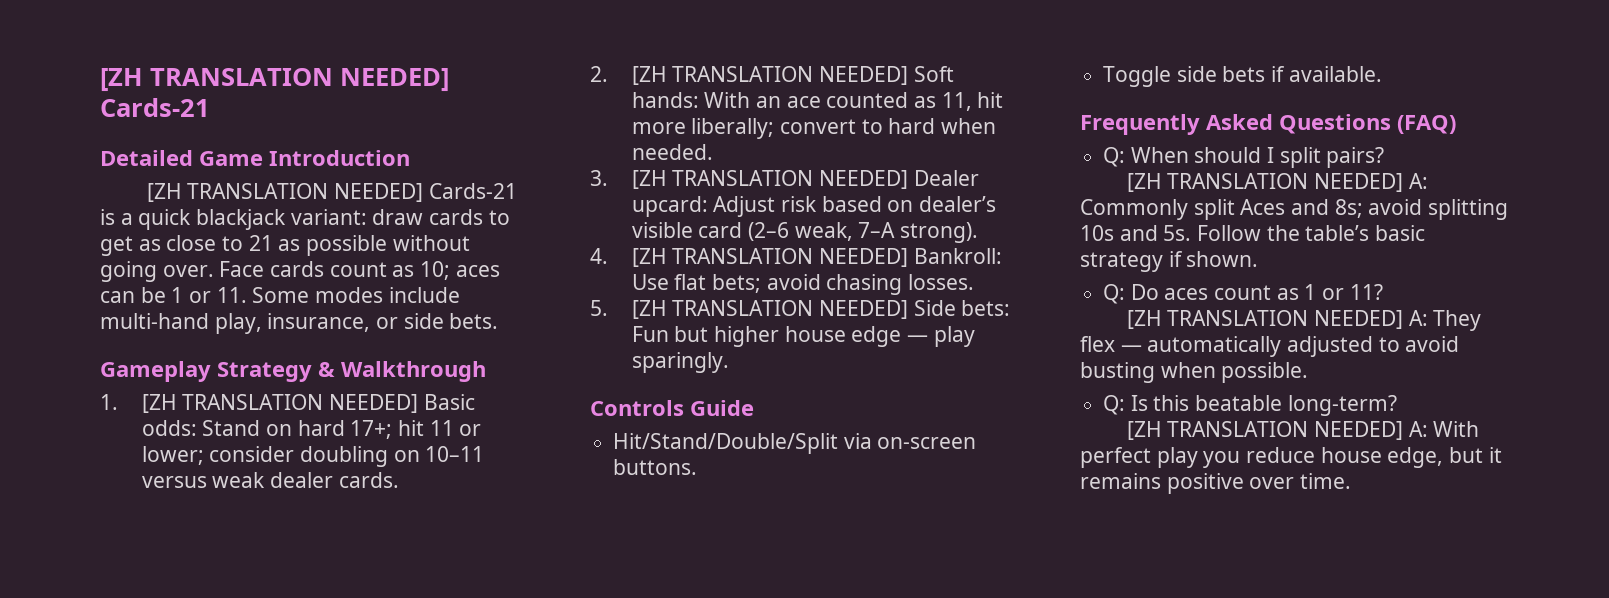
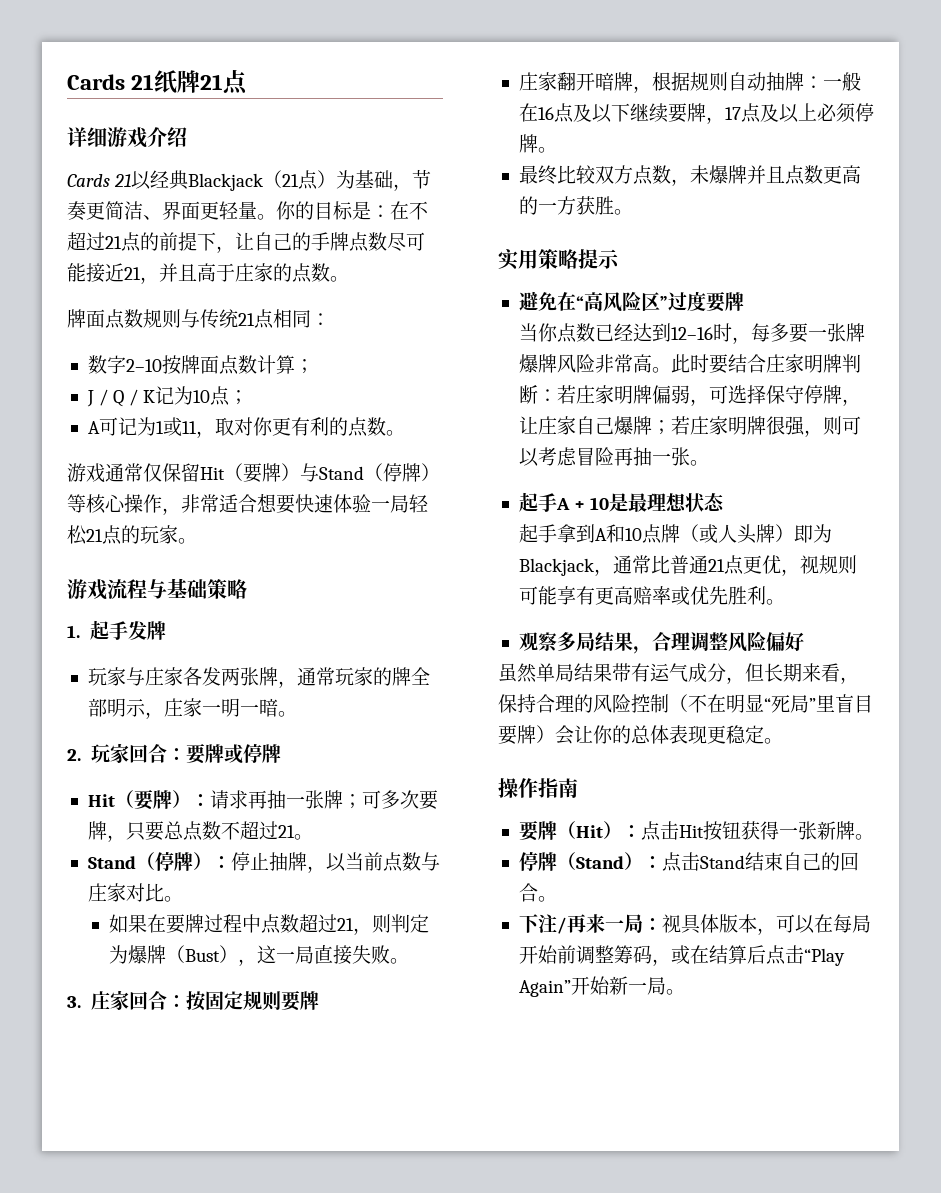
[100,68,449,92] [100,98,210,117] [100,150,410,166] [146,183,517,202] [100,209,510,230] [100,235,470,256] [100,261,500,282] [100,287,460,303] [100,313,499,334] [100,361,486,382] [100,394,475,413] [141,420,482,439] [141,446,485,467] [141,472,399,488] [590,66,954,85] [631,92,1004,111] [631,118,996,139] [631,144,713,160] [590,170,979,189] [631,196,996,217] [631,222,978,243] [590,248,1002,267] [631,274,974,295] [590,300,1011,319] [631,326,975,347] [631,352,729,373] [590,400,754,416] [613,433,977,454] [613,459,698,475] [1103,66,1382,87] [1080,114,1456,135] [1103,147,1385,168] [1126,173,1428,192] [1080,199,1509,220] [1080,225,1426,241] [1080,251,1259,272] [1103,284,1383,304] [1126,310,1482,331] [1080,336,1460,357] [1080,362,1309,383] [1103,395,1397,416] [1126,421,1480,440] [1080,447,1502,468] [1080,473,1352,494] [ZH TRANSLATION NEEDED] Cards-21 // Detailed Game Introduction // [ZH TRANSLATION NEEDED] Cards-21 is a quick blackjack variant: draw cards to get as close to 21 as possible without going over. Face cards count as 10; aces can be 1 or 11. Some modes include multi‑hand play, insurance, or side bets. // Gameplay Strategy & Walkthrough // 1. [ZH TRANSLATION NEEDED] Basic odds: Stand on hard 17+; hit 11 or lower; consider doubling on 10–11 versus weak dealer cards. // 2. [ZH TRANSLATION NEEDED] Soft hands: With an ace counted as 11, hit more liberally; convert to hard when needed. // 3. [ZH TRANSLATION NEEDED] Dealer upcard: Adjust risk based on dealer’s visible card (2–6 weak, 7–A strong). // 4. [ZH TRANSLATION NEEDED] Bankroll: Use flat bets; avoid chasing losses. // 5. [ZH TRANSLATION NEEDED] Side bets: Fun but higher house edge — play sparingly. // Controls Guide // Hit/Stand/Double/Split via on‑screen buttons. // Toggle side bets if available. // Frequently Asked Questions (FAQ) // Q: When should I split pairs? // [ZH TRANSLATION NEEDED] A: Commonly split Aces and 8s; avoid splitting 10s and 5s. Follow the table’s basic strategy if shown. // Q: Do aces count as 1 or 11? // [ZH TRANSLATION NEEDED] A: They flex — automatically adjusted to avoid busting when possible. // Q: Is this beatable long‑term? // [ZH TRANSLATION NEEDED] A: With perfect play you reduce house edge, but it remains positive over time. -> [67,69,249,95] [67,127,187,148] [67,169,432,191] [67,201,428,221] [67,232,425,253] [67,263,349,284] [67,309,330,329] [87,355,314,375] [86,386,249,407] [87,417,405,438] [67,463,440,483] [67,493,429,515] [67,525,197,545] [67,578,247,600] [67,620,166,640] [87,667,430,688] [87,698,297,719] [67,743,281,764] [87,790,438,810] [87,821,313,842] [87,852,440,873] [87,883,183,902] [108,914,429,935] [108,945,409,966] [67,990,319,1011] [518,72,861,93] [518,103,874,124] [518,134,557,153] [518,165,861,186] [518,196,633,215] [498,249,620,270] [518,291,744,312] [519,323,866,344] [519,354,862,374] [519,385,862,406] [519,416,862,437] [519,447,710,467] [518,492,726,512] [519,524,833,544] [519,555,858,576] [519,586,786,606] [518,631,804,654] [498,663,859,684] [498,694,873,713] [498,725,783,745] [498,778,578,798] [518,821,874,841] [518,852,859,872] [518,883,557,902] [518,914,871,935] [518,945,845,966] [518,976,685,997] Cards 21纸牌21点 // 详细游戏介绍 // Cards 21以经典Blackjack（21点）为基础，节奏更简洁、界面更轻量。你的目标是：在不超过21点的前提下，让自己的手牌点数尽可能接近21，并且高于庄家的点数。 // 牌面点数规则与传统21点相同： // 数字2–10按牌面点数计算； // J / Q / K记为10点； // A可记为1或11，取对你更有利的点数。 // 游戏通常仅保留Hit（要牌）与Stand（停牌）等核心操作，非常适合想要快速体验一局轻松21点的玩家。 // 游戏流程与基础策略 // 1.起手发牌 // 玩家与庄家各发两张牌，通常玩家的牌全部明示，庄家一明一暗。 // 2.玩家回合：要牌或停牌 // Hit（要牌）：请求再抽一张牌；可多次要牌，只要总点数不超过21。 // Stand（停牌）：停止抽牌，以当前点数与庄家对比。 // 如果在要牌过程中点数超过21，则判定为爆牌（Bust），这一局直接失败。 // 3.庄家回合：按固定规则要牌 // 庄家翻开暗牌，根据规则自动抽牌：一般在16点及以下继续要牌，17点及以上必须停牌。 // 最终比较双方点数，未爆牌并且点数更高的一方获胜。 // 实用策略提示 // 避免在“高风险区”过度要牌 // 当你点数已经达到12–16时，每多要一张牌爆牌风险非常高。此时要结合庄家明牌判断：若庄家明牌偏弱，可选择保守停牌，让庄家自己爆牌；若庄家明牌很强，则可以考虑冒险再抽一张。 // 起手A + 10是最理想状态 // 起手拿到A和10点牌（或人头牌）即为Blackjack，通常比普通21点更优，视规则可能享有更高赔率或优先胜利。 // 观察多局结果，合理调整风险偏好 // 虽然单局结果带有运气成分，但长期来看，保持合理的风险控制（不在明显“死局”里盲目要牌）会让你的总体表现更稳定。 // 操作指南 // 要牌（Hit）：点击Hit按钮获得一张新牌。 // 停牌（Stand）：点击Stand结束自己的回合。 // 下注/再来一局：视具体版本，可以在每局开始前调整筹码，或在结算后点击“Play Again”开始新一局。

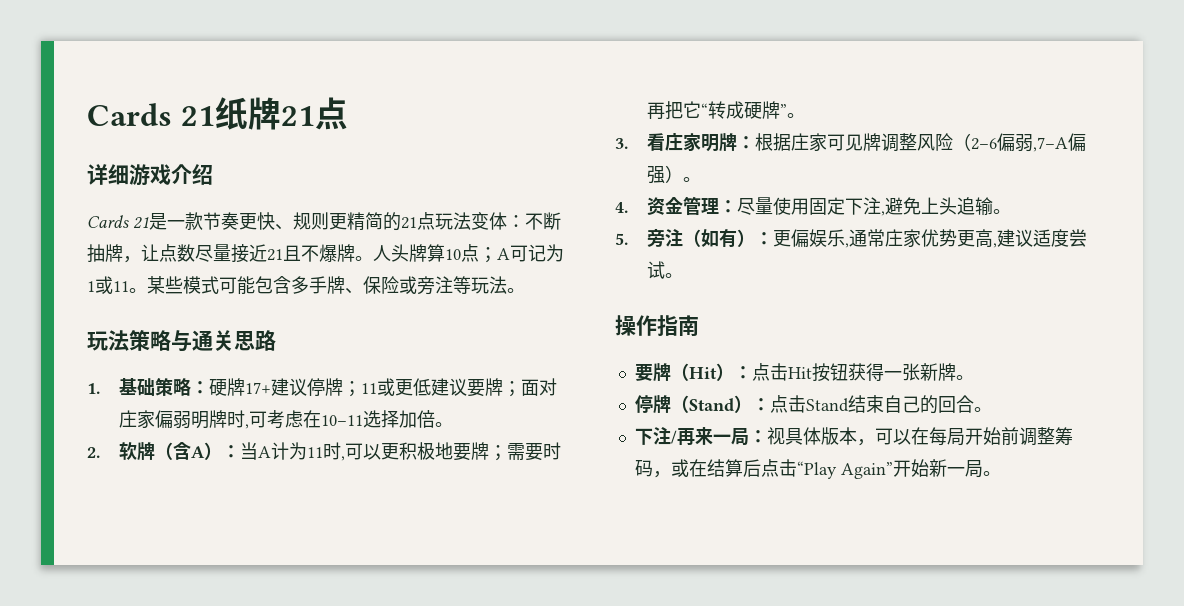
[131,169,432,191] [67,201,428,221] [67,232,425,253] [67,263,349,284] [67,309,330,329] [87,355,314,375] [86,386,194,407] 以经典Blackjack（21点）为基础，节奏更简洁、界面更轻量。你的目标是：在不超过21点的前提下，让自己的手牌点数尽可能接近21，并且高于庄家的点数。 // 牌面点数规则与传统21点相同： // 数字2–10按牌面点数计算； // J / Q / K记为 -> [149,212,561,231] [87,244,445,263] 是一款节奏更快、规则更精简的21点玩法变体：不断抽牌，让点数尽量接近21且不爆牌。人头牌算
(249, 397) // -> (497, 255) none
[195,417,405,438] [67,463,440,483] [67,493,429,515] [67,525,197,545] [67,578,247,600] [67,620,166,640] [87,667,430,688] [87,698,297,719] [67,743,281,764] [87,790,438,810] [87,821,313,842] [87,852,440,873] [87,883,183,902] [108,914,429,935] [108,945,409,966] [67,990,319,1011] [518,72,861,93] [518,103,874,124] [518,134,557,153] [518,165,861,186] [518,196,633,215] [498,249,620,270] [518,291,744,312] [519,323,866,344] [519,354,862,374] [519,385,862,406] [519,416,862,437] [519,447,710,467] [518,492,726,512] [519,524,833,544] [519,555,858,576] [519,586,786,606] [518,631,804,654] [498,663,859,684] [498,694,873,713] [498,725,764,745] ，取对你更有利的点数。 // 游戏通常仅保留Hit（要牌）与Stand（停牌）等核心操作，非常适合想要快速体验一局轻松21点的玩家。 // 游戏流程与基础策略 // 1.起手发牌 // 玩家与庄家各发两张牌，通常玩家的牌全部明示，庄家一明一暗。 // 2.玩家回合：要牌或停牌 // Hit（要牌）：请求再抽一张牌；可多次要牌，只要总点数不超过21。 // Stand（停牌）：停止抽牌，以当前点数与庄家对比。 // 如果在要牌过程中点数超过21，则判定为爆牌（Bust），这一局直接失败。 // 3.庄家回合：按固定规则要牌 // 庄家翻开暗牌，根据规则自动抽牌：一般在16点及以下继续要牌，17点及以上必须停牌。 // 最终比较双方点数，未爆牌并且点数更高的一方获胜。 // 实用策略提示 // 避免在“高风险区”过度要牌 // 当你点数已经达到12–16时，每多要一张牌爆牌风险非常高。此时要结合庄家明牌判断：若庄家明牌偏弱，可选择保守停牌，让庄家自己爆牌；若庄家明牌很强，则可以考虑冒险再抽一张。 // 起手A + 10是最理想状态 // 起手拿到A和10点牌（或人头牌）即为Blackjack，通常比普通21点更优，视规则可能享有更高赔率或优先胜利。 // 观察多局结果，合理调整风险偏好 // 虽然单局结果带有运气成分，但长期来看，保持合理的风险控制（不在明显“死局”里盲目要牌）会让你的总体表现更稳定 -> [129,276,525,295] [87,330,276,352] [87,378,558,397] [119,410,454,429] [87,442,562,461] [647,101,806,120] [615,133,1087,152] [647,165,702,184] [615,196,1012,216] [615,228,1088,248] [647,261,666,279] 。某些模式可能包含多手牌、保险或旁注等玩法。 // 玩法策略与通关思路 // 1.基础策略：硬牌17+建议停牌；11或更低建议要牌；面对庄家偏弱明牌时,可考虑在10–11选择加倍。 // 2.软牌（含A）：当A计为11时,可以更积极地要牌；需要时再把它“转成硬牌”。 // 3.看庄家明牌：根据庄家可见牌调整风险（2–6偏弱,7–A偏强）。 // 4.资金管理：尽量使用固定下注,避免上头追输。 // 5.旁注（如有）：更偏娱乐,通常庄家优势更高,建议适度尝试

